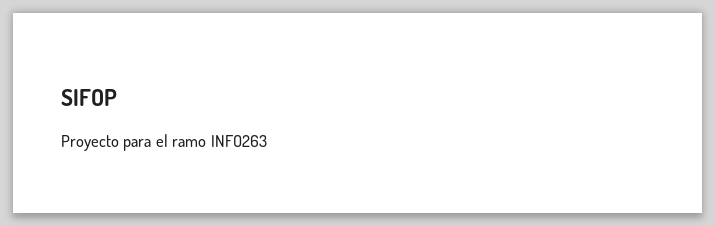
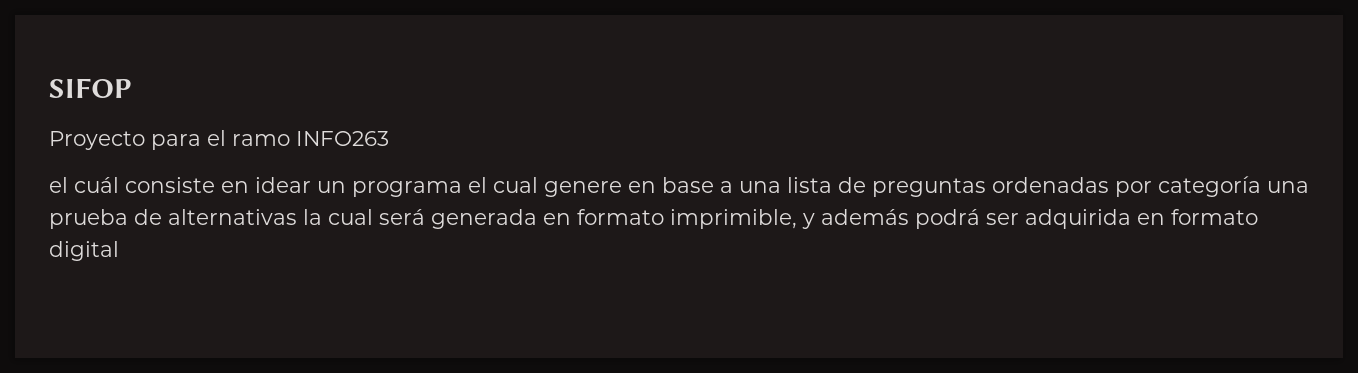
(267, 141) none -> [49,176,1309,197] [49,209,1258,229] [49,241,119,261] // el cuál consiste en idear un programa el cual genere en base a una lista de preguntas ordenadas por categoría una prueba de alternativas la cual será generada en formato imprimible, y además podrá ser adquirida en formato digital

